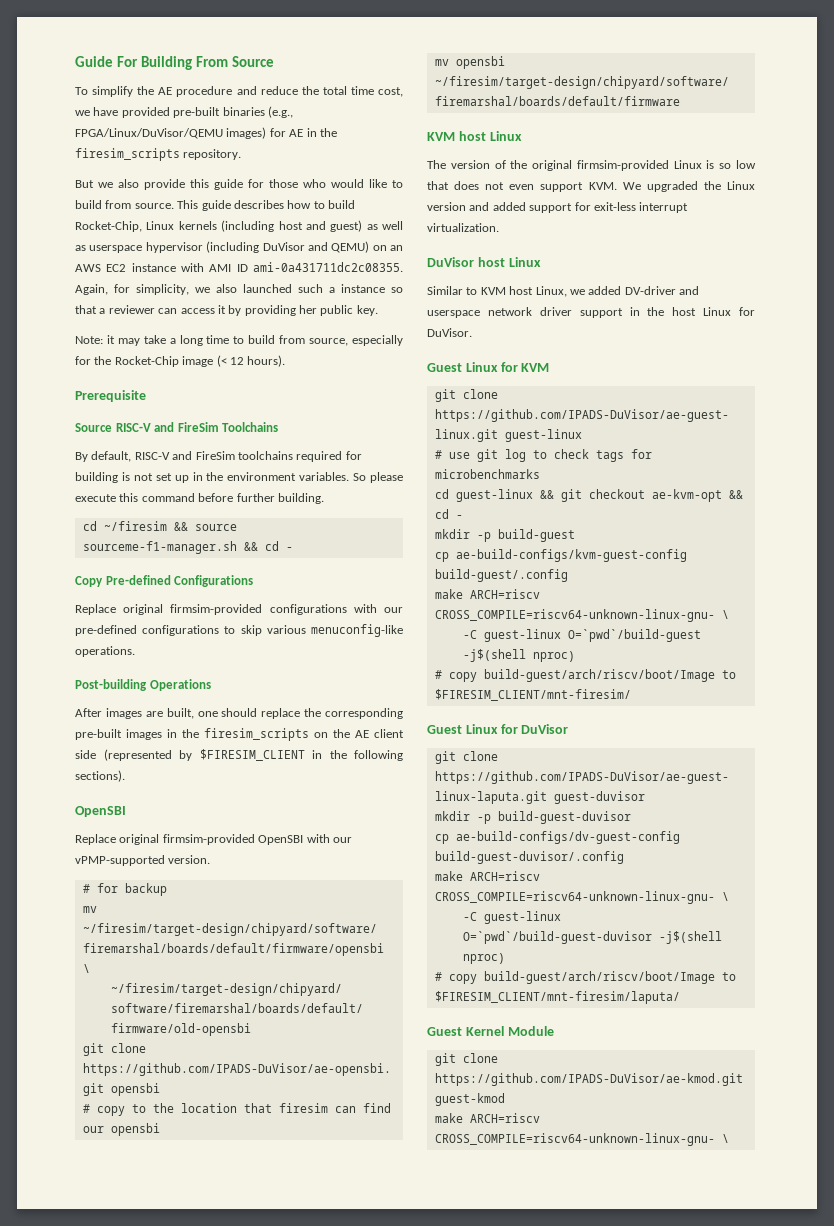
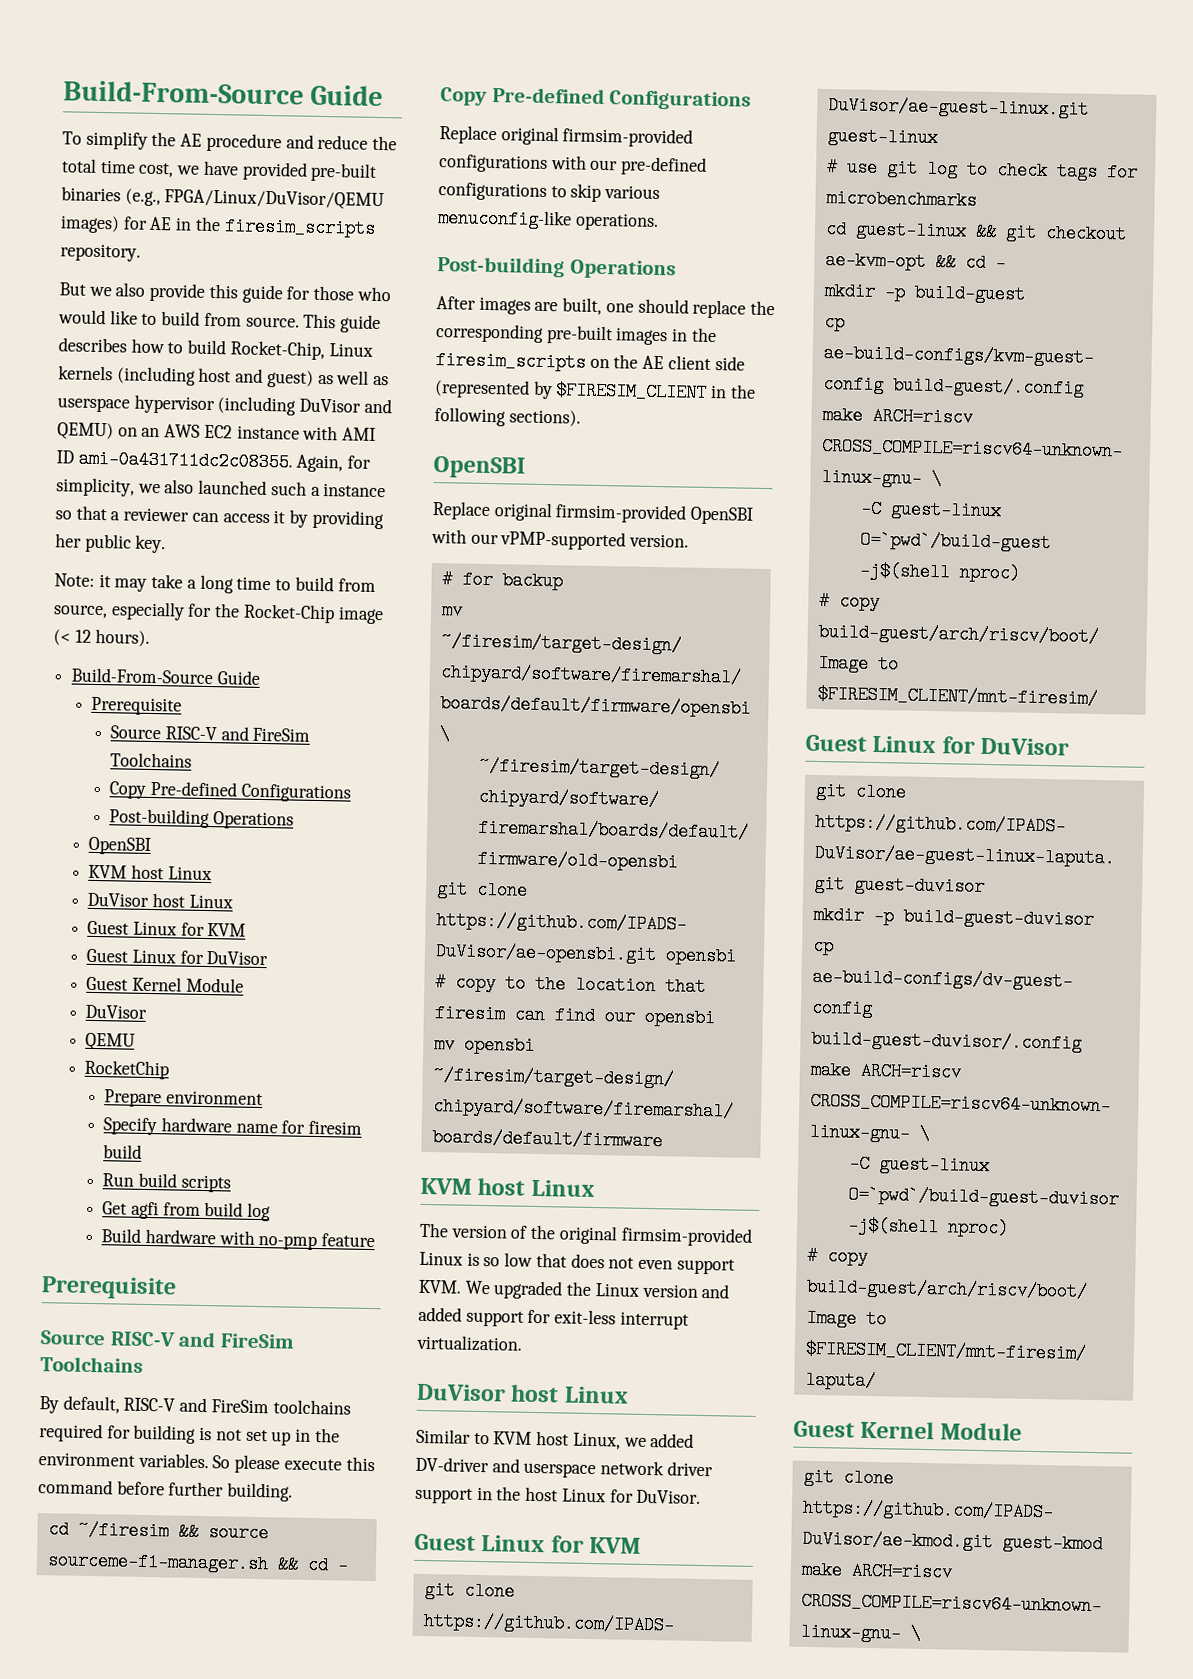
[75,56,274,70] Guide For Building From Source -> [63,80,384,107] Build-From-Source Guide
(286, 361) none -> [71,667,260,685] [91,696,183,716] [110,725,311,742] [110,752,193,768] [109,780,351,803] [109,808,295,830] [88,836,152,856] [88,864,212,881] [87,892,233,909] [87,920,247,937] [86,948,269,966] [86,976,244,993] [85,1004,148,1019] [85,1032,137,1051] [84,1059,170,1080] [104,1089,264,1108] [103,1117,363,1136] [103,1144,143,1159] [102,1172,231,1193] [102,1201,272,1222] [101,1228,376,1251] // Build-From-Source Guide // Prerequisite // Source RISC-V and FireSim Toolchains // Copy Pre-defined Configurations // Post-building Operations // OpenSBI // KVM host Linux // DuVisor host Linux // Guest Linux for KVM // Guest Linux for DuVisor // Guest Kernel Module // DuVisor // QEMU // RocketChip // Prepare environment // Specify hardware name for firesim build // Run build scripts // Get agfi from build log // Build hardware with no-pmp feature

